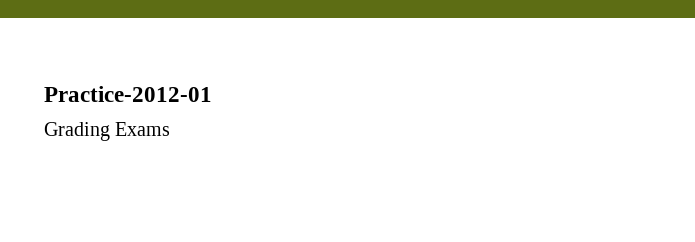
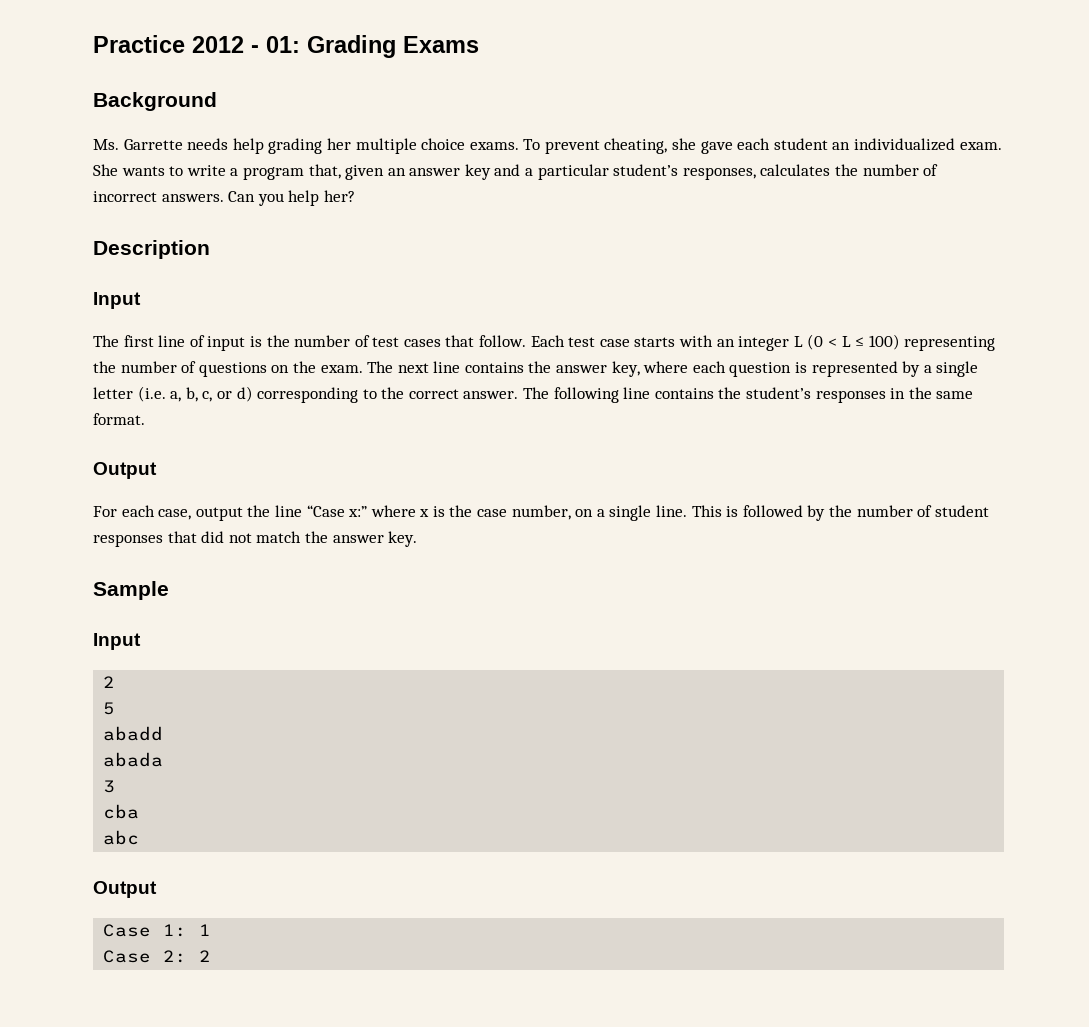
[44,86,212,102] [44,122,171,141] Practice-2012-01 // Grading Exams -> [93,35,479,58] [93,92,217,111] [93,138,1002,154] [93,164,939,180] [93,190,355,206] [93,240,210,259] [93,292,141,309] [93,334,996,351] [93,361,979,377] [93,386,974,403] [93,413,145,425] [93,462,157,479] [93,505,989,521] [93,531,418,547] [93,581,169,600] [93,633,141,650] [103,676,116,688] [103,702,116,715] [103,726,164,741] [103,752,164,767] [103,780,116,793] [103,804,140,819] [103,830,140,845] [93,881,157,898] [103,924,212,937] [103,950,212,963] Practice 2012 - 01: Grading Exams // Background // Ms. Garrette needs help grading her multiple choice exams. To prevent cheating, she gave each student an individualized exam. She wants to write a program that, given an answer key and a particular student’s responses, calculates the number of incorrect answers. Can you help her? // Description // Input // The first line of input is the number of test cases that follow. Each test case starts with an integer L (0 < L ≤ 100) representing the number of questions on the exam. The next line contains the answer key, where each question is represented by a single letter (i.e. a, b, c, or d) corresponding to the correct answer. The following line contains the student’s responses in the same format. // Output // For each case, output the line “Case x:” where x is the case number, on a single line. This is followed by the number of student responses that did not match the answer key. // Sample // Input // 2 // 5 // abadd // abada // 3 // cba // abc // Output // Case 1: 1 // Case 2: 2

